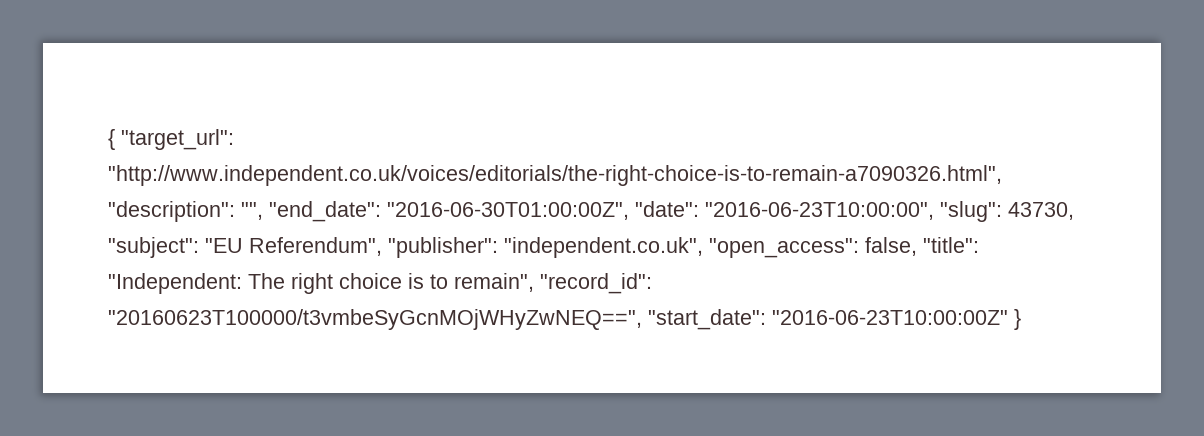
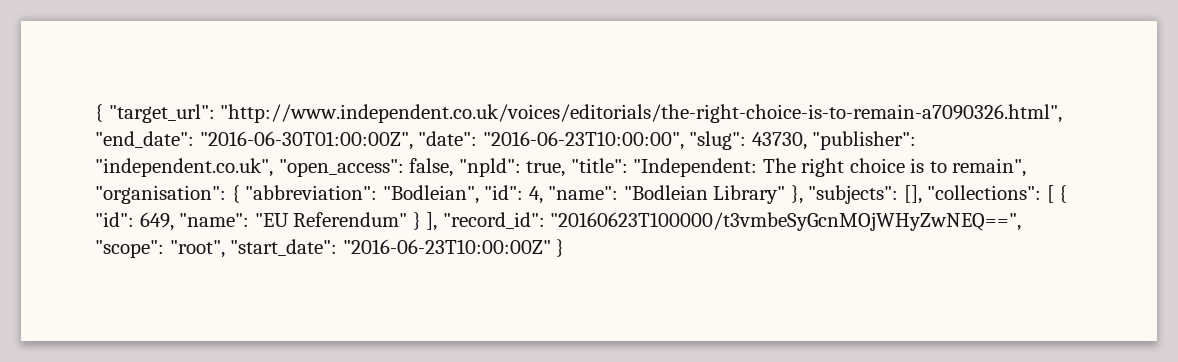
[108,201,263,222] "description": "", -> (1063, 113) none
[108,237,382,258] "subject": "EU Referendum", -> (807, 141) none
(917, 246) none -> [458,158,566,177] "npld": true,
[540,273,652,294] [108,309,642,330] "record_id": "20160623T100000/t3vmbeSyGcnMOjWHyZwNEQ==", -> [95,185,1068,204] [95,212,1022,231] [95,240,225,258] "organisation": { "abbreviation": "Bodleian", "id": 4, "name": "Bodleian Library" }, "subjects": [], "collections": [ { "id": 649, "name": "EU Referendum" } ], "record_id": "20160623T100000/t3vmbeSyGcnMOjWHyZwNEQ==", "scope": "root",

